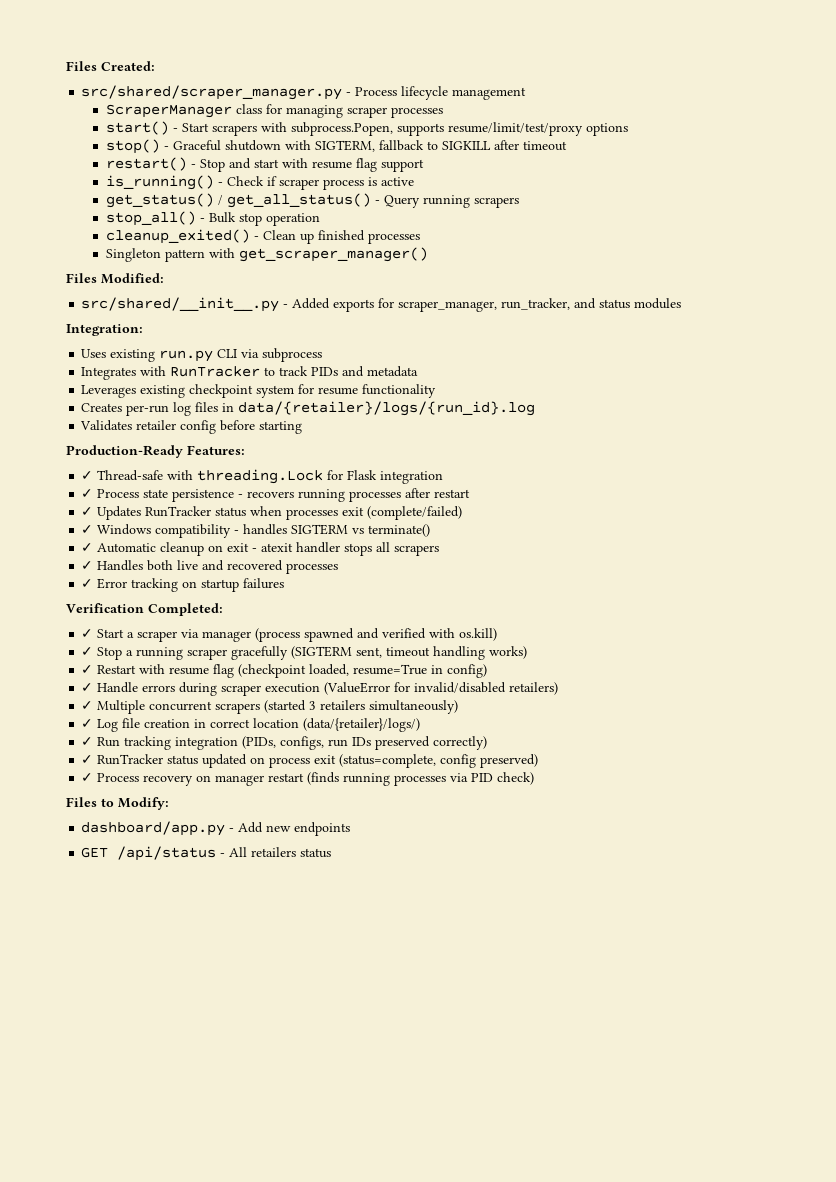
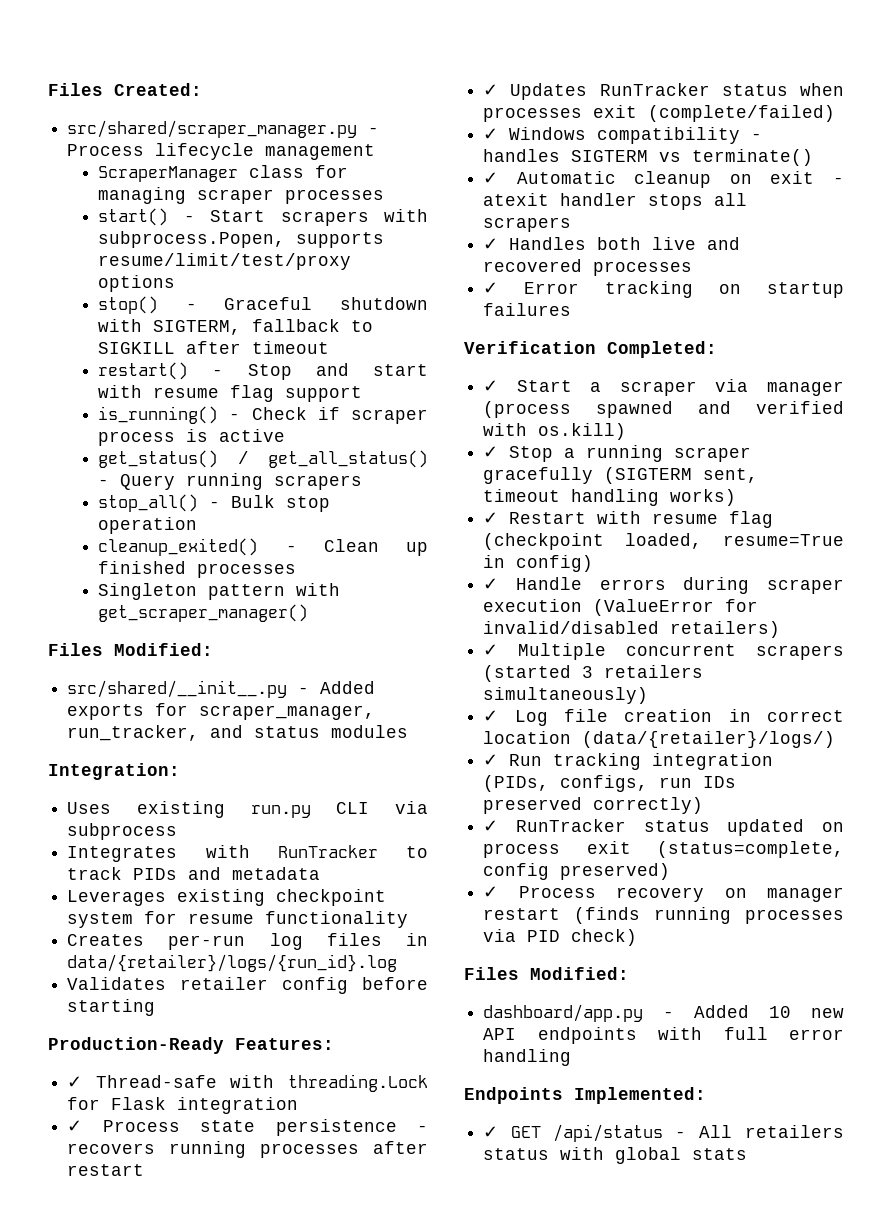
[101,797,169,810] to Modify: -> [530,967,629,980] Modified:
[238,822,351,836] Add new endpoints // -> [694,1005,844,1018] [483,1027,844,1044] [483,1049,572,1066] [464,1087,706,1104] [483,1126,499,1138] Added 10 new API endpoints with full error handling // Endpoints Implemented: // ✓
(332, 853) none -> [560,1147,748,1164] with global stats

